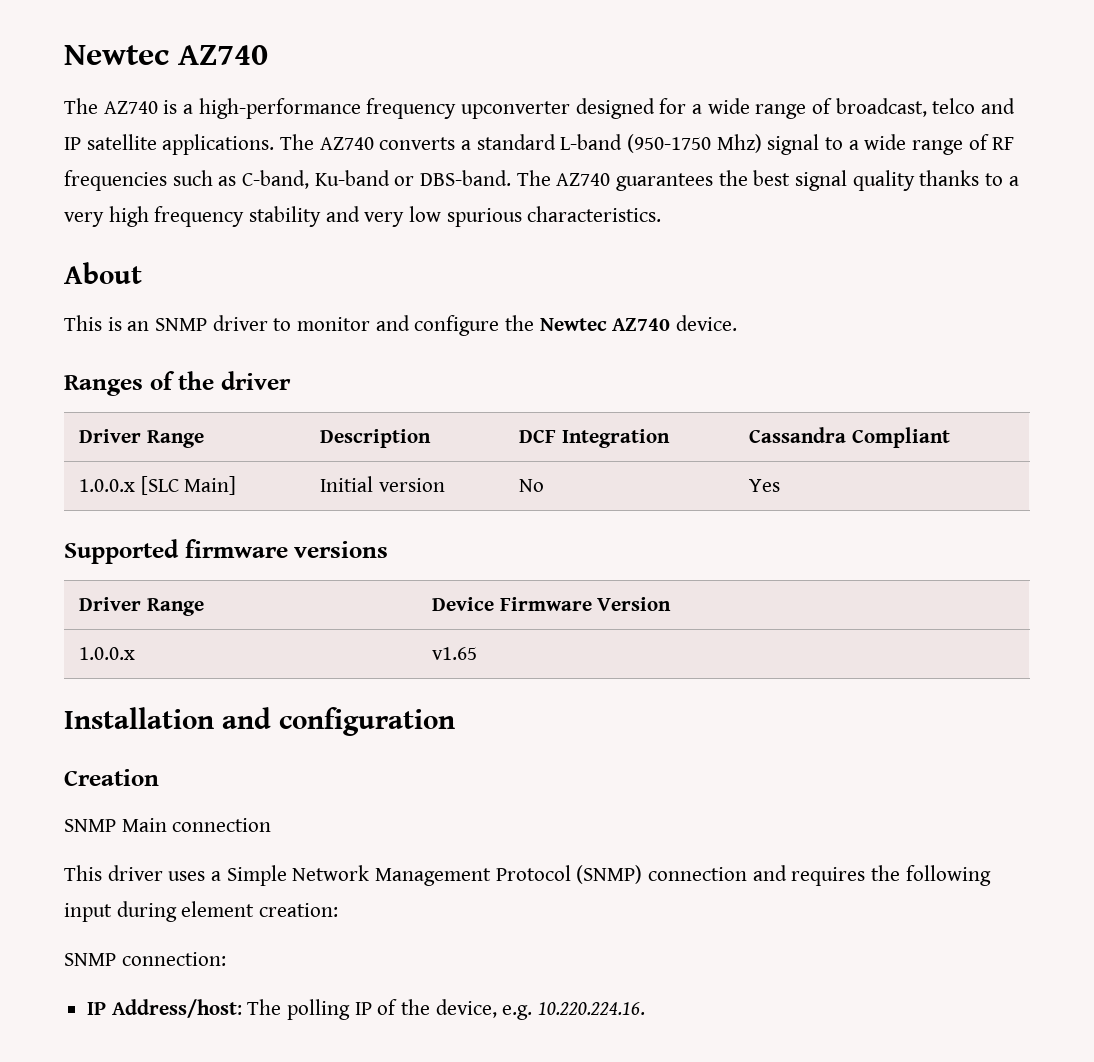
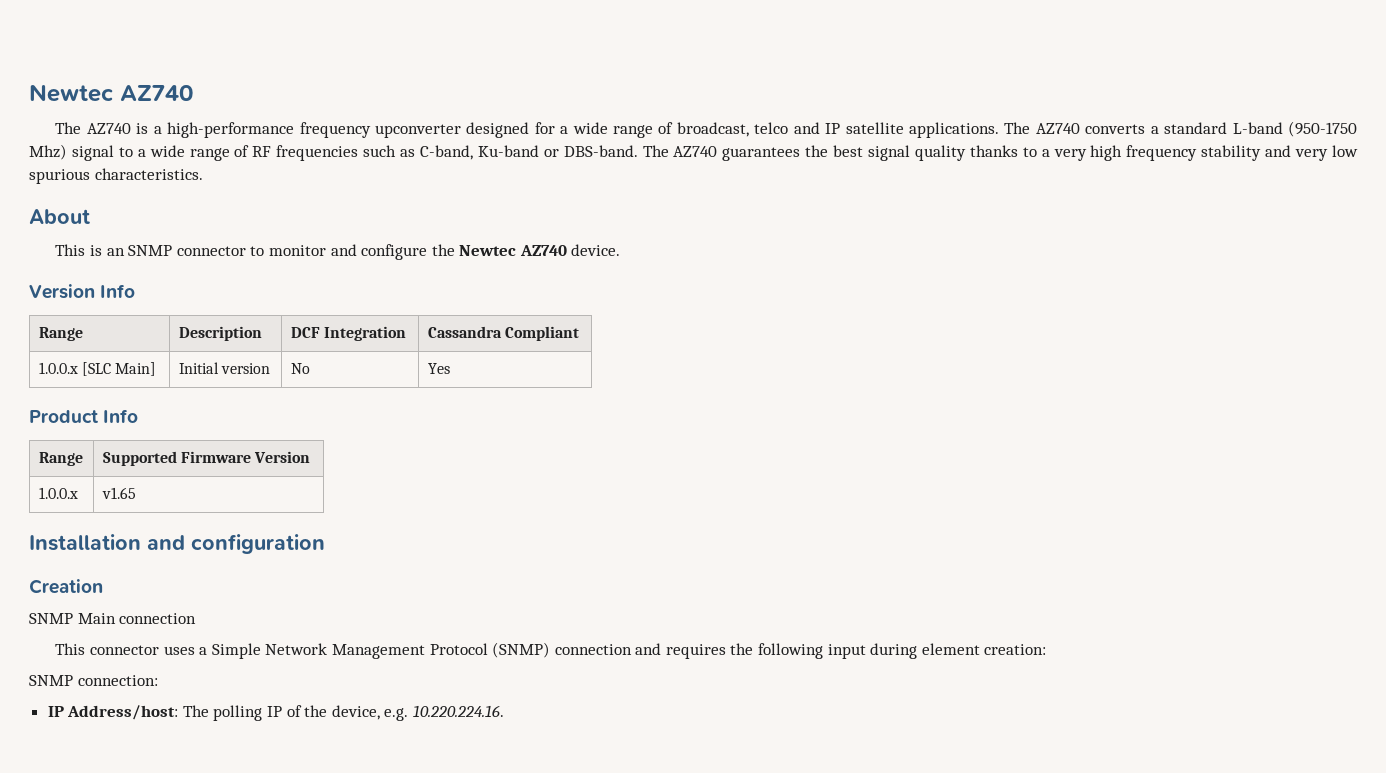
[212,315,268,331] driver -> [176,246,246,256] connector
[64,371,291,396] [79,429,142,443] Ranges of the driver // Driver -> [29,284,136,299] Version Info //
[64,539,389,564] [79,597,204,616] [432,597,495,611] Supported firmware versions // Driver Range | Device -> [29,409,139,423] [38,452,83,466] [102,451,177,466] Product Info // Range | Supported
[107,865,163,881] driver -> [89,645,159,655] connector

